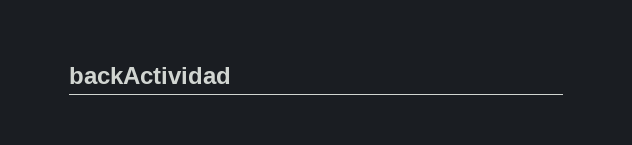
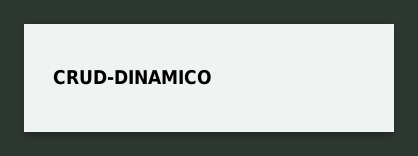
[69,67,231,84] backActividad -> [53,69,212,85] CRUD-DINAMICO

